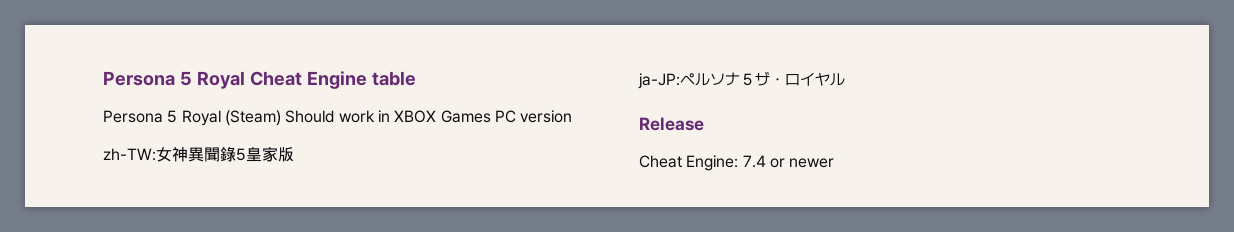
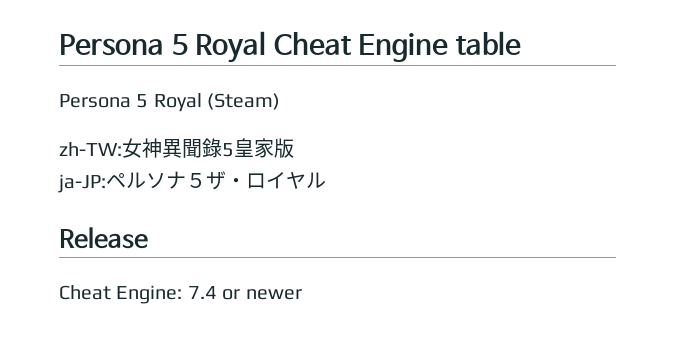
[285,110,573,123] Should work in XBOX Games PC version -> (281, 101) none

